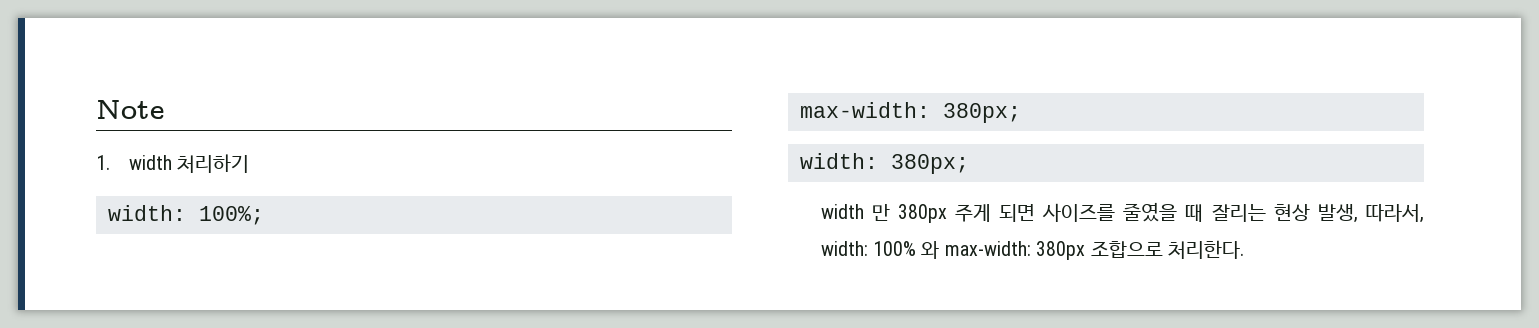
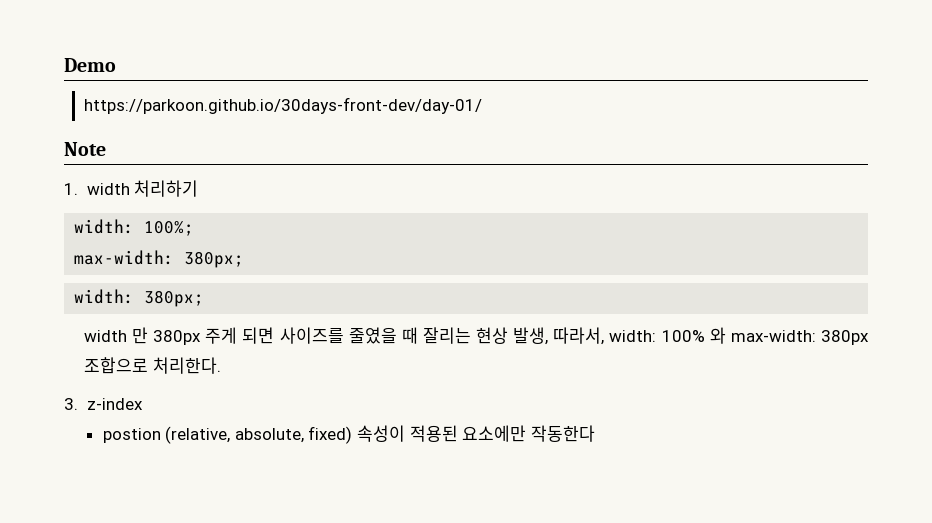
(96, 109) none -> [64,58,116,72] [83,97,482,114] Demo // https://parkoon.github.io/30days-front-dev/day-01/ //
(1244, 249) none -> [64,398,143,410] [102,425,595,444] // 3. z-index // postion (relative, absolute, fixed) 속성이 적용된 요소에만 작동한다

